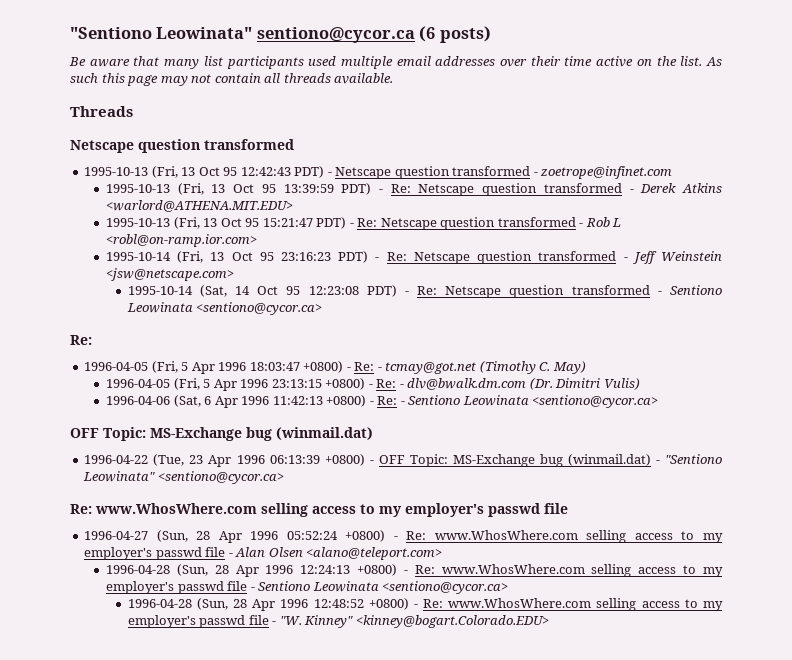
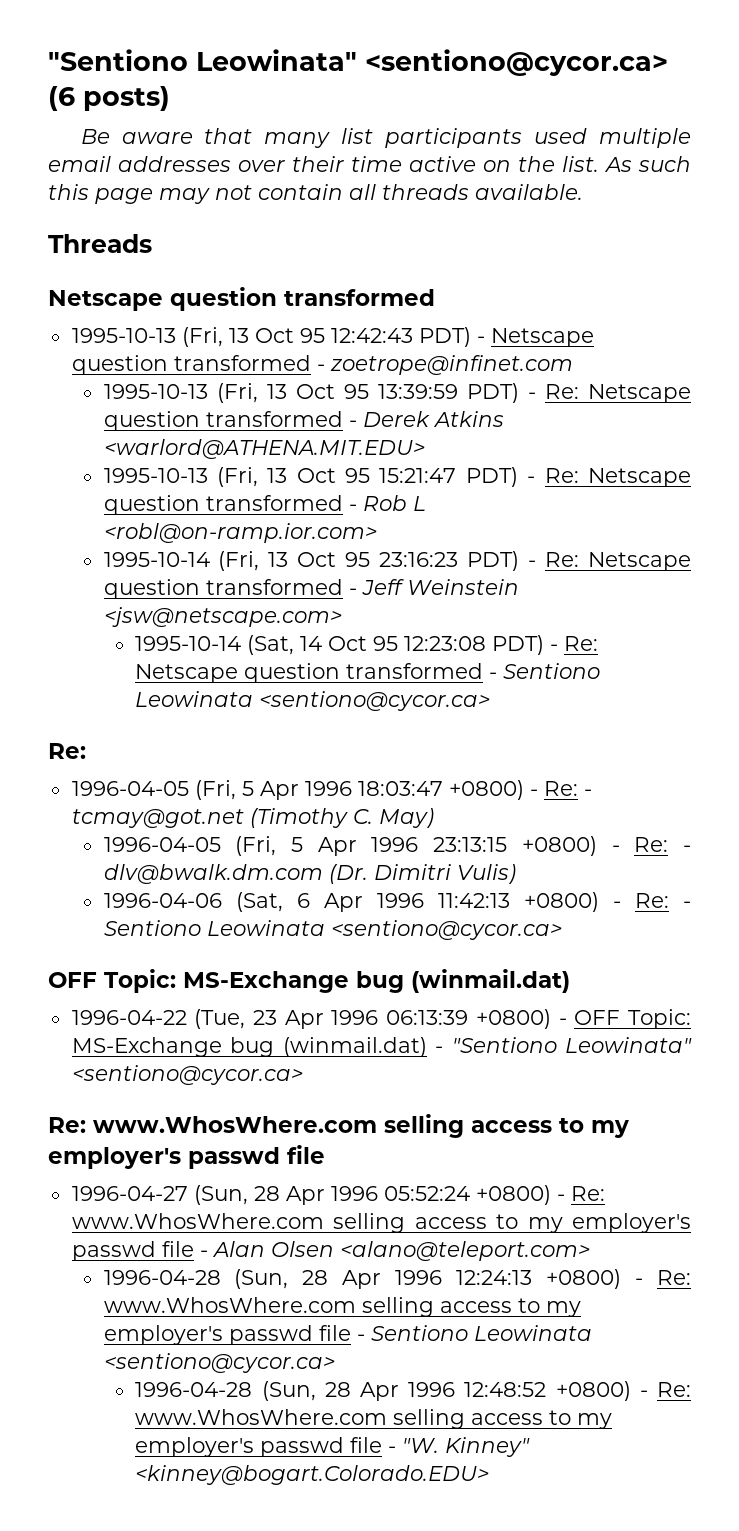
[70,27,415,43] "Sentiono Leowinata" sentiono@cycor.ca -> [48,49,668,76] "Sentiono Leowinata" <sentiono@cycor.ca>

